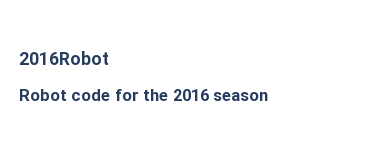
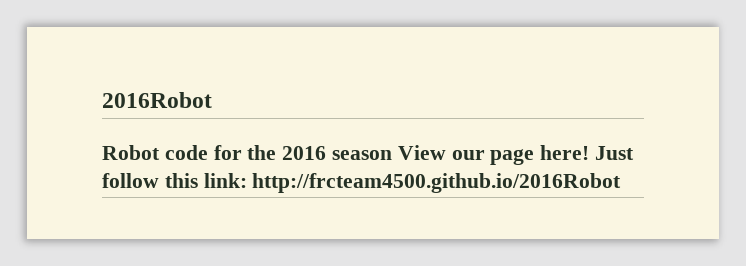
(269, 96) none -> [397,145,635,165] [102,173,622,193] View our page here! Just follow this link: http://frcteam4500.github.io/2016Robot

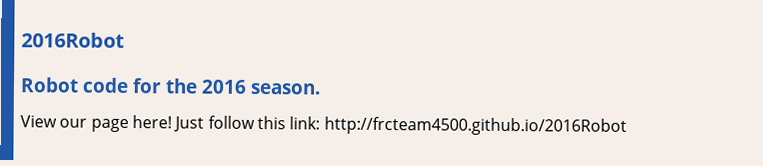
[332,150,393,160] season -> [250,82,320,95] season. //

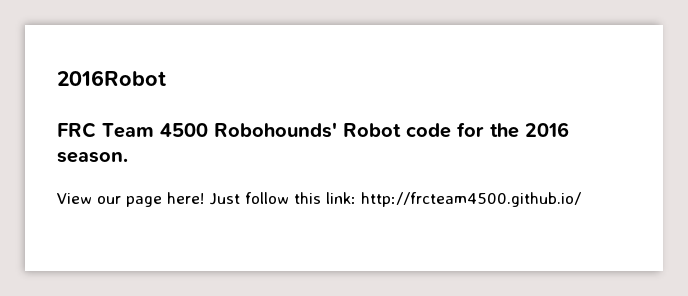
(125, 40) none -> [57,122,337,138] FRC Team 4500 Robohounds'
[323,116,627,136] http://frcteam4500.github.io/2016Robot -> [361,192,581,207] http://frcteam4500.github.io/

